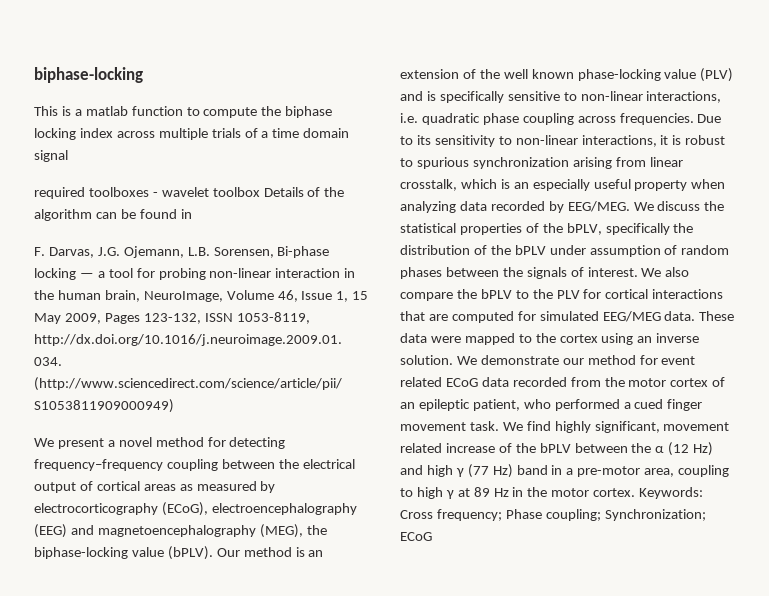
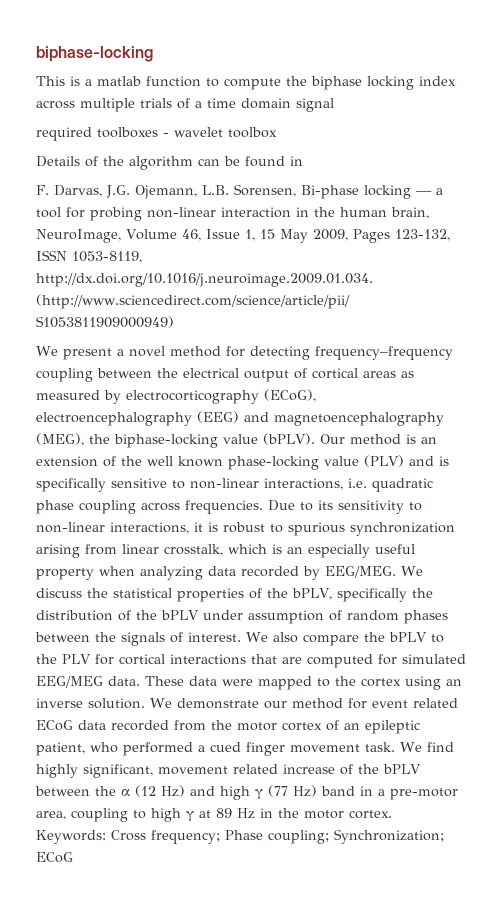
(260, 192) none -> (277, 132) //

